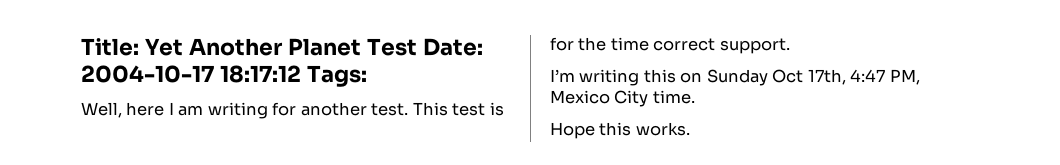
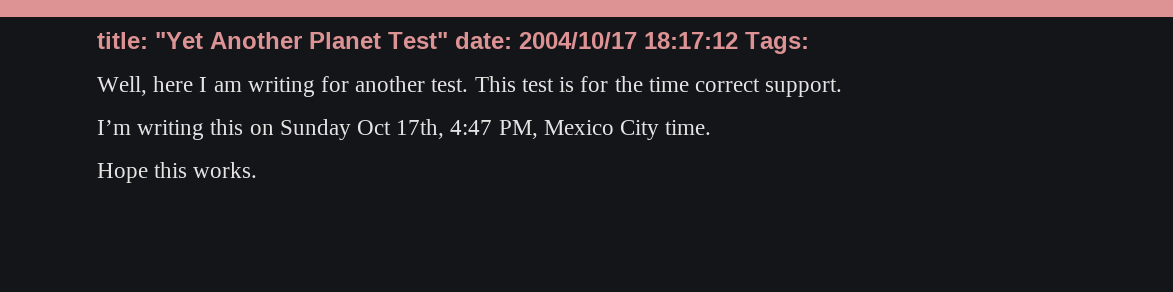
[81,38,483,56] [81,65,214,83] Title: Yet Another Planet Test Date: 2004-10-17 -> [97,32,637,49] title: "Yet Another Planet Test" date: 2004/10/17

